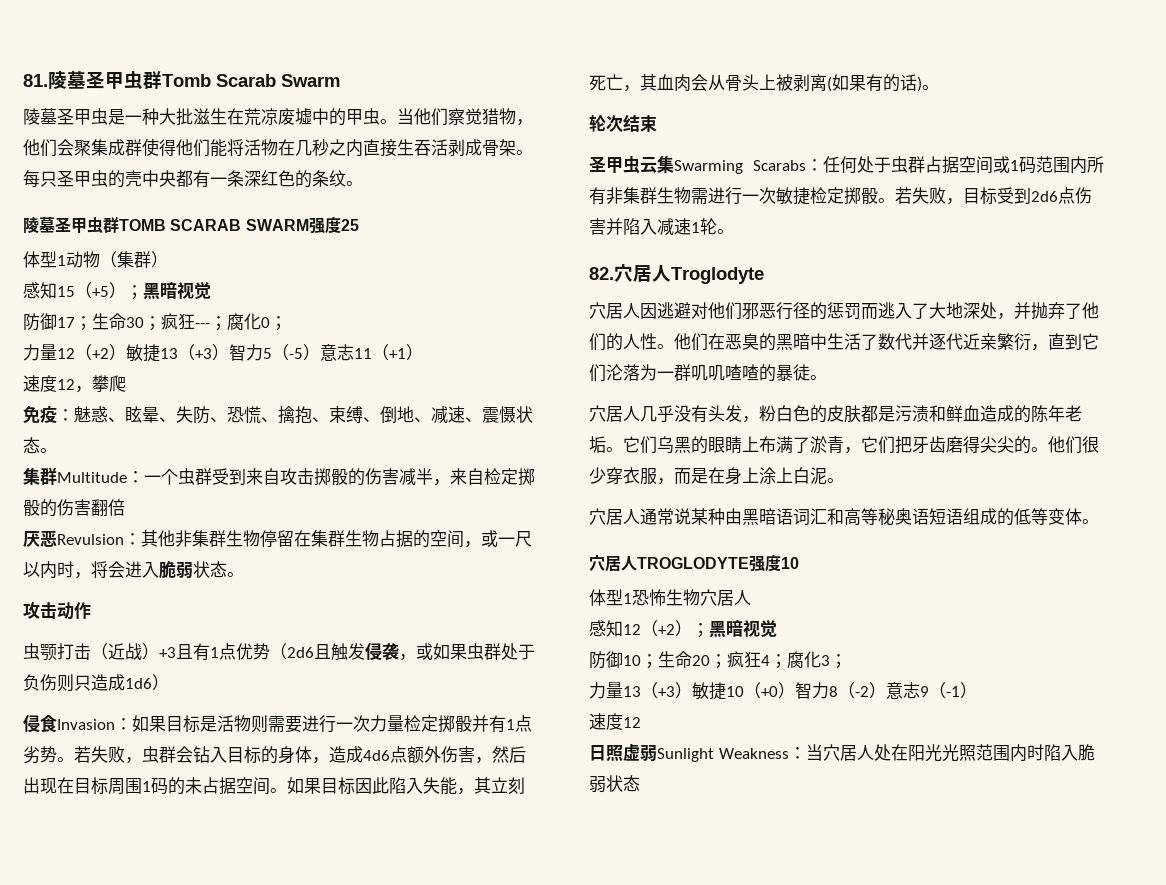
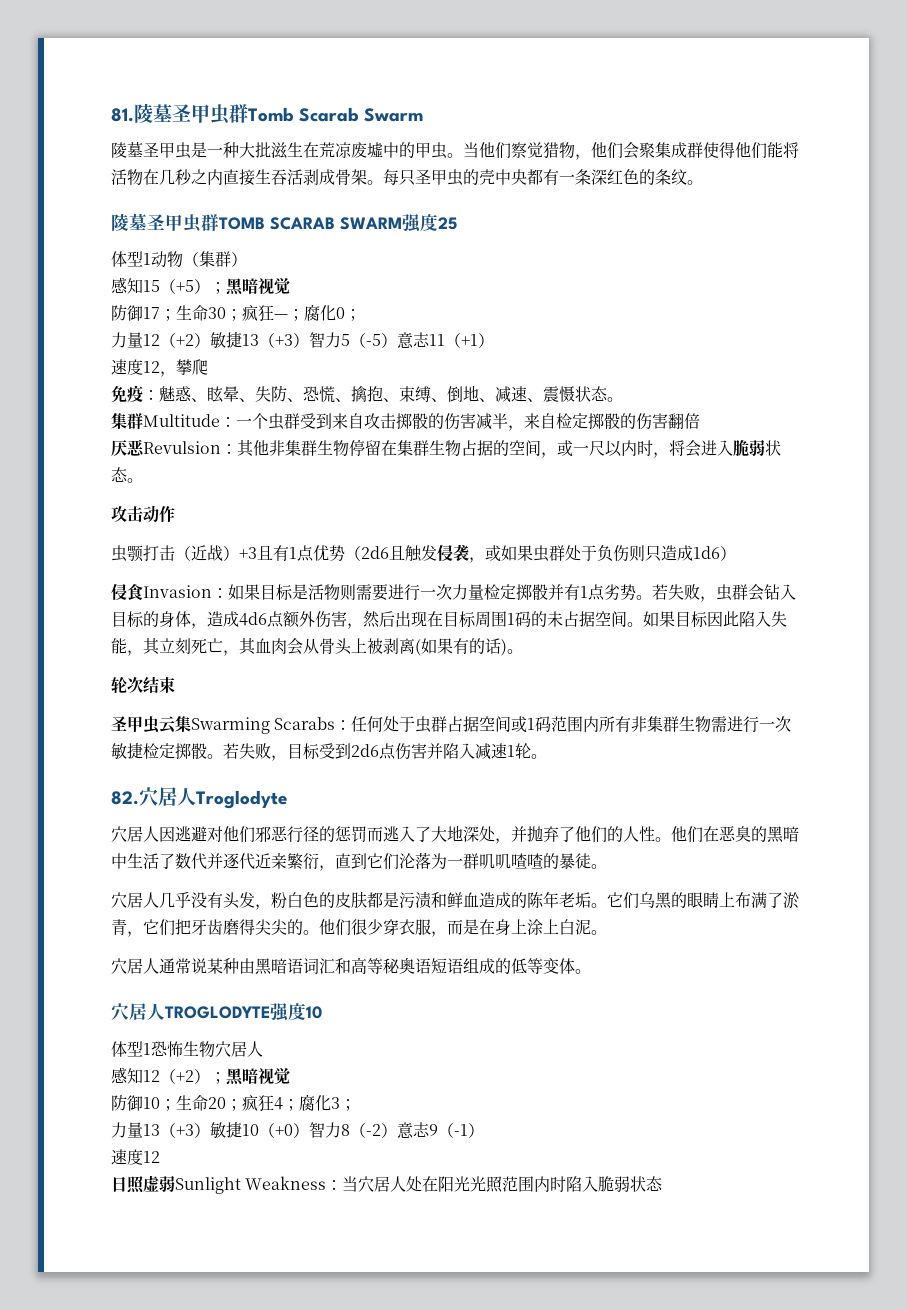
[195,323,210,328] --- -> [274,314,288,319] —

